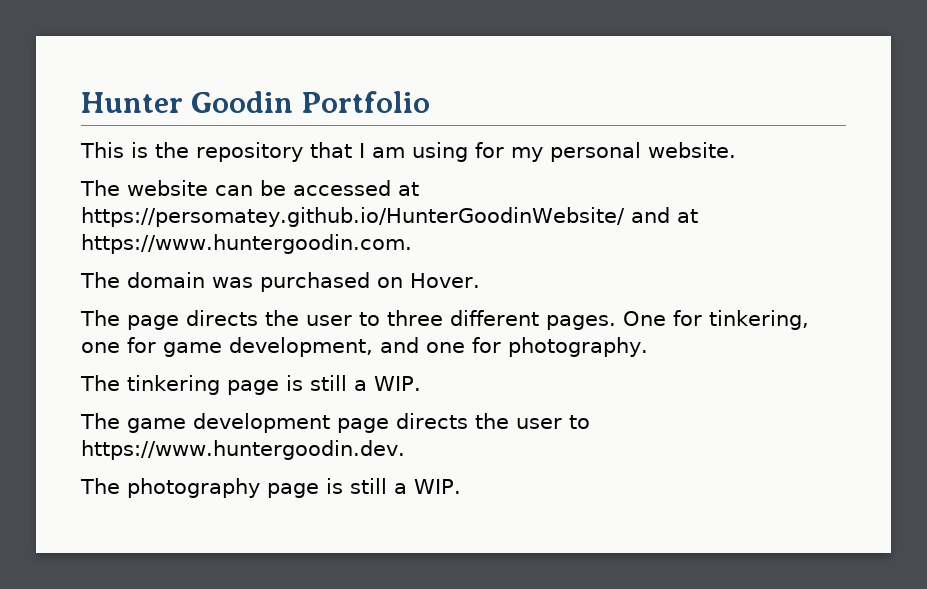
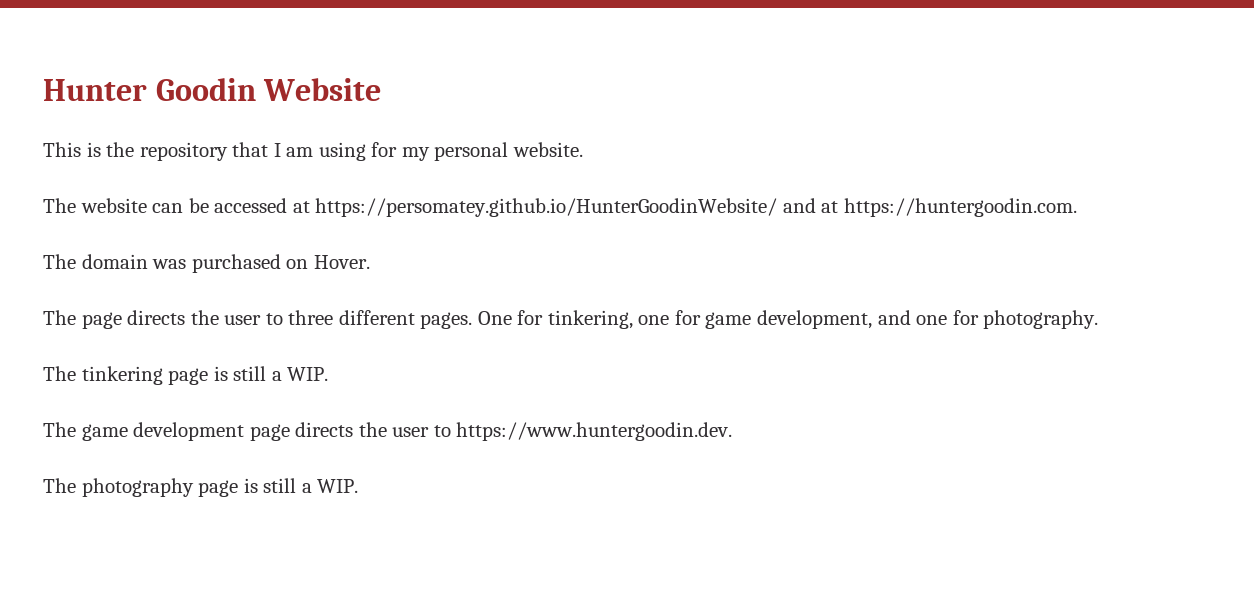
[301,91,431,113] Portfolio -> [263,78,382,101] Website
[81,234,412,254] https://www.huntergoodin.com. -> [843,198,1077,217] https://huntergoodin.com.

